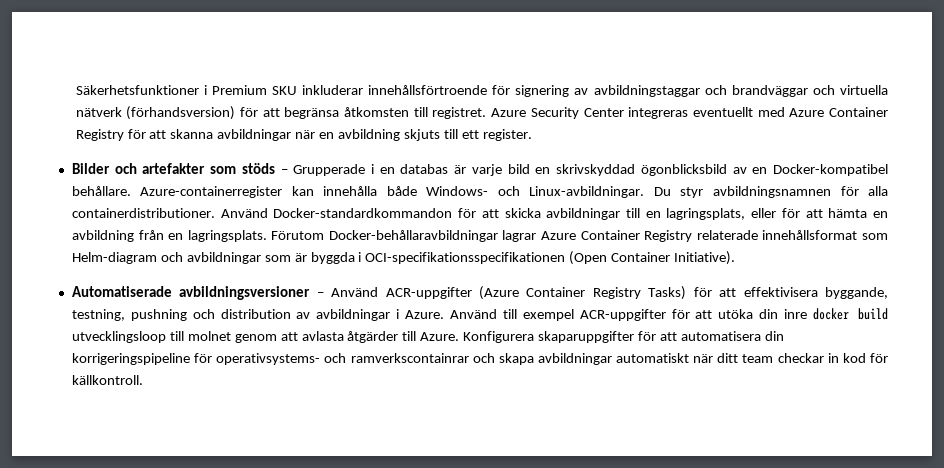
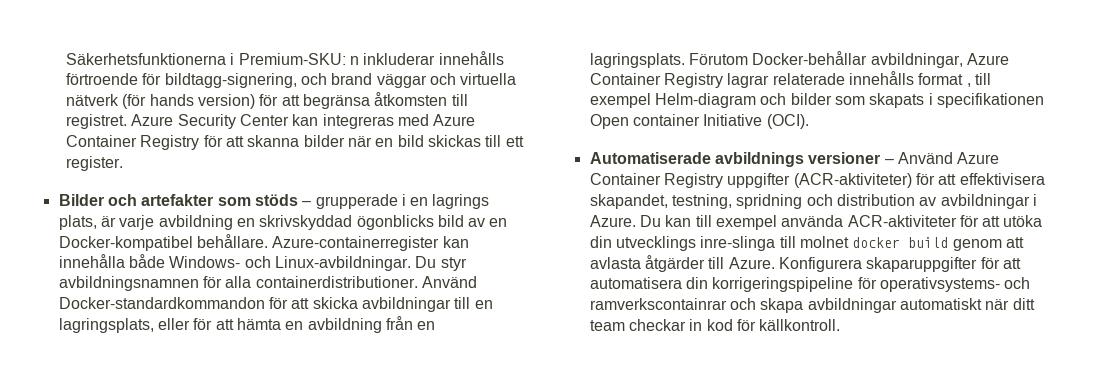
[75,85,888,97] [75,106,236,120] Säkerhetsfunktioner i Premium SKU inkluderar innehållsförtroende för signering av avbildningstaggar och brandväggar och virtuella nätverk (förhandsversion) -> [66,51,504,65] [66,73,517,88] [66,94,256,109] Säkerhetsfunktionerna i Premium-SKU: n inkluderar innehålls förtroende för bildtagg-signering, och brand väggar och virtuella nätverk (för hands version)
[628,107,753,119] integreras eventuellt -> [292,114,394,129] kan integreras
[217,129,292,141] avbildningar -> [303,135,345,147] bilder
[337,129,440,141] avbildning skjuts -> [397,135,482,147] bild skickas
[293,164,366,176] Grupperade -> [315,194,398,209] grupperade
[400,164,449,174] databas -> [432,194,490,209] [58,215,97,230] lagrings plats,
[507,164,530,174] bild -> [158,215,233,230] avbildning
[640,164,727,176] ögonblicksbild -> [356,215,464,230] ögonblicks bild
[328,230,888,242] [71,251,736,265] [71,286,889,300] [71,309,187,321] Docker-behållaravbildningar lagrar Azure Container Registry relaterade innehållsformat som Helm-diagram och avbildningar som är byggda i OCI-specifikationsspecifikationen (Open Container Initiative). // Automatiserade avbildningsversioner – Använd ACR-uppgifter (Azure Container Registry Tasks) för att effektivisera byggande, testning, pushning -> [752,51,1009,68] [589,71,991,88] [589,93,1044,108] [589,114,809,129] [589,152,1000,167] [589,173,1045,188] [589,194,803,209] Docker-behållar avbildningar, Azure Container Registry lagrar relaterade innehålls format , till exempel Helm-diagram och bilder som skapats i specifikationen Open container Initiative (OCI). // Automatiserade avbildnings versioner – Använd Azure Container Registry uppgifter (ACR-aktiviteter) för att effektivisera skapandet, testning, spridning
[450,308,889,321] [71,331,231,343] Använd till exempel ACR-uppgifter för att utöka din inre docker build utvecklingsloop till molnet -> [639,215,1043,230] [589,236,949,251] Du kan till exempel använda ACR-aktiviteter för att utöka din utvecklings inre-slinga till molnet docker build

